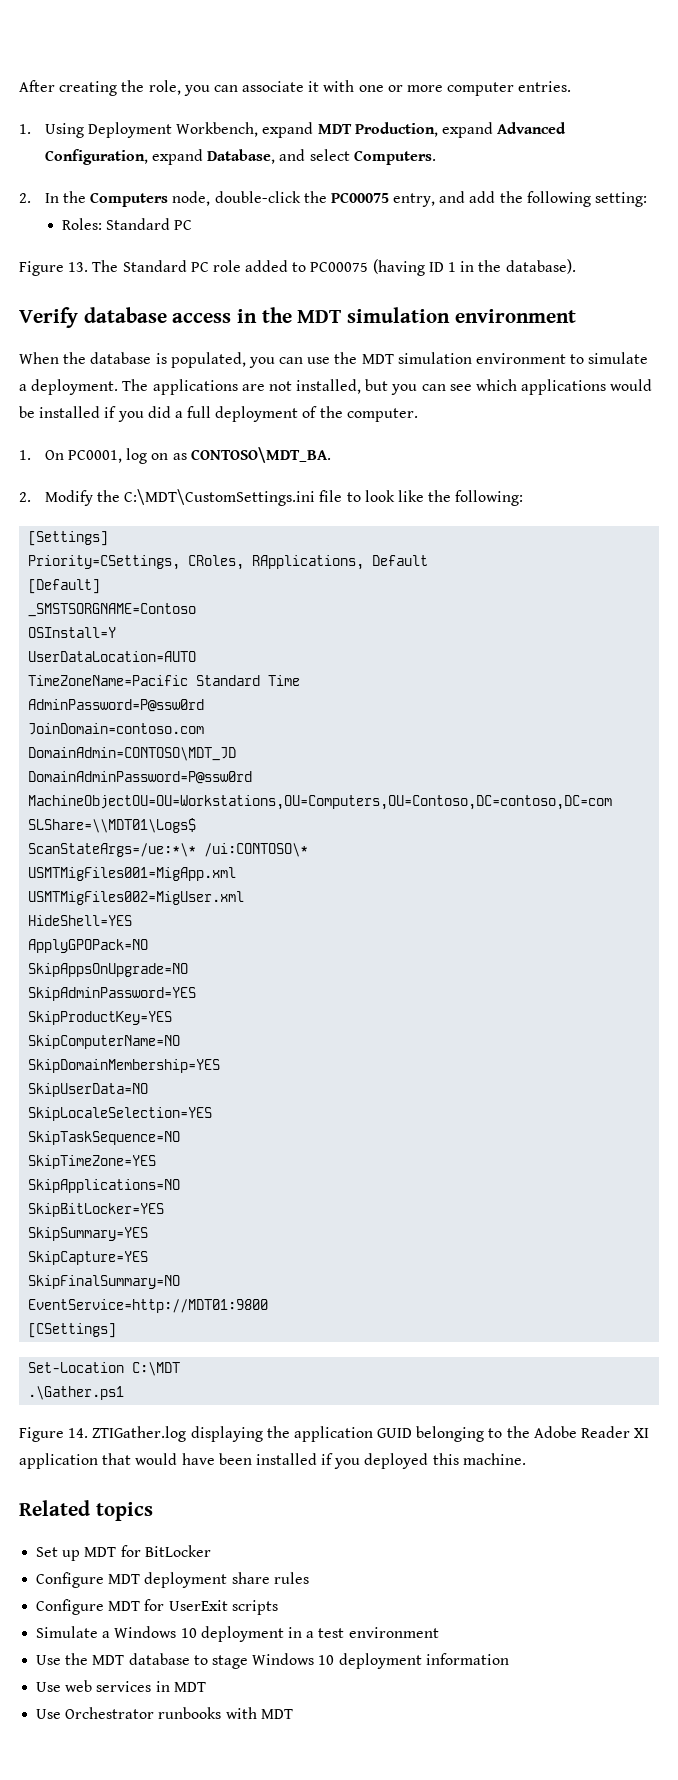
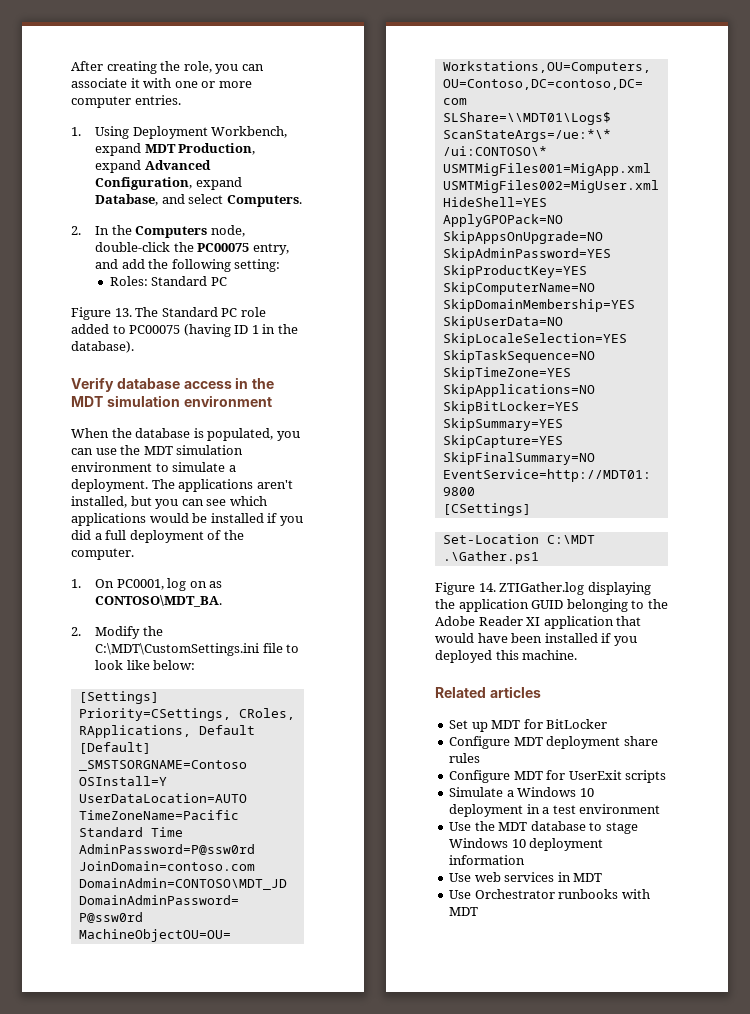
[241,381,292,391] are not -> [256,480,293,489] aren't
[428,490,524,506] the following: -> [153,660,196,670] below:
[95,1502,153,1521] topics -> [489,686,541,698] articles

